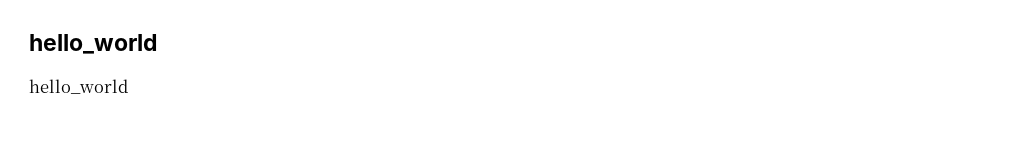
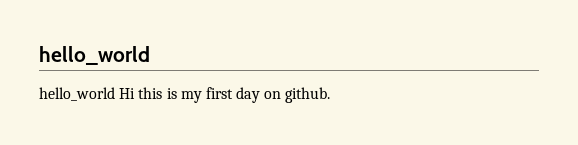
(128, 86) none -> [119,87,331,103] Hi this is my first day on github.

